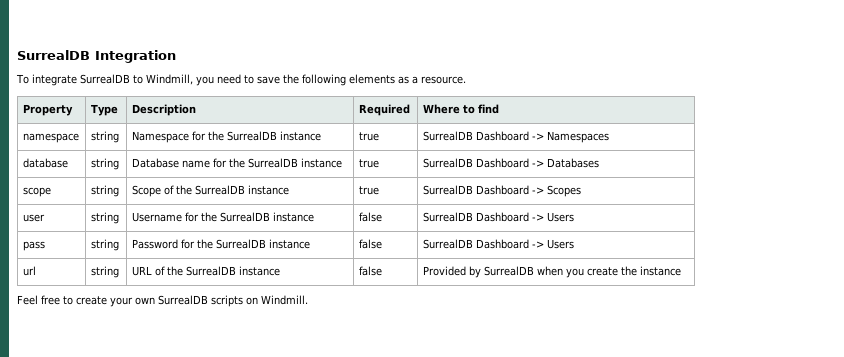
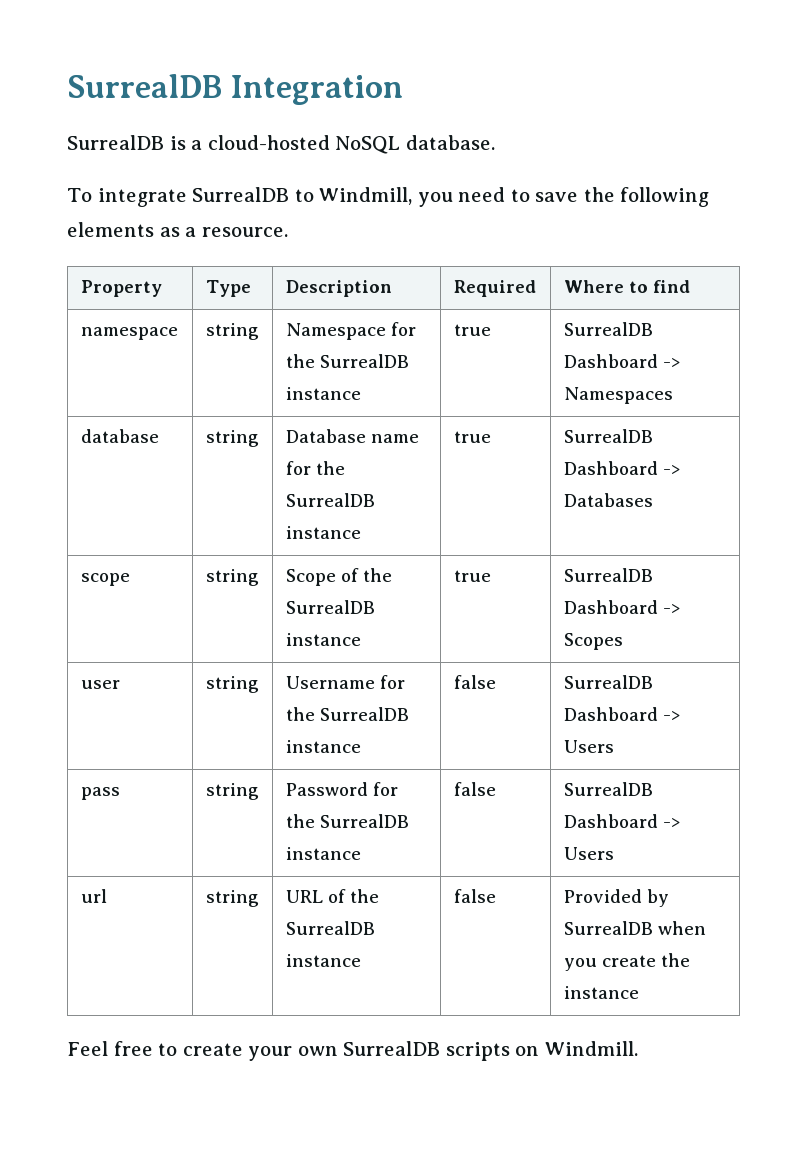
(176, 56) none -> [67,135,495,154] // SurrealDB is a cloud-hosted NoSQL database.

